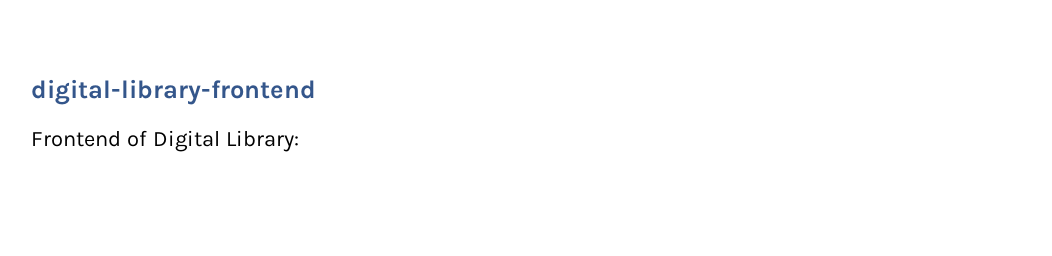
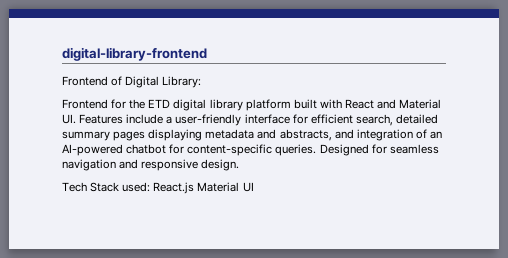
(299, 141) none -> [62,99,442,111] [62,114,438,126] [62,129,442,141] [62,144,439,156] [62,159,240,171] [62,182,254,194] // Frontend for the ETD digital library platform built with React and Material UI. Features include a user-friendly interface for efficient search, detailed summary pages displaying metadata and abstracts, and integration of an AI-powered chatbot for content-specific queries. Designed for seamless navigation and responsive design. // Tech Stack used: React.js Material UI

